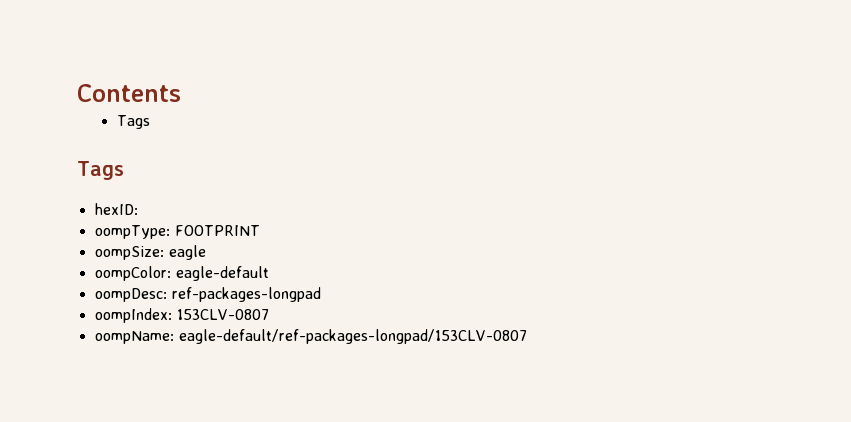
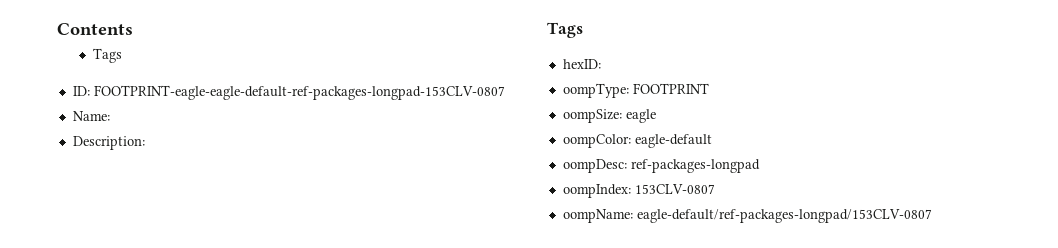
(150, 122) none -> [72,85,505,100] [72,111,110,121] [72,136,145,150] // ID: FOOTPRINT-eagle-eagle-default-ref-packages-longpad-153CLV-0807 // Name: // Description:

